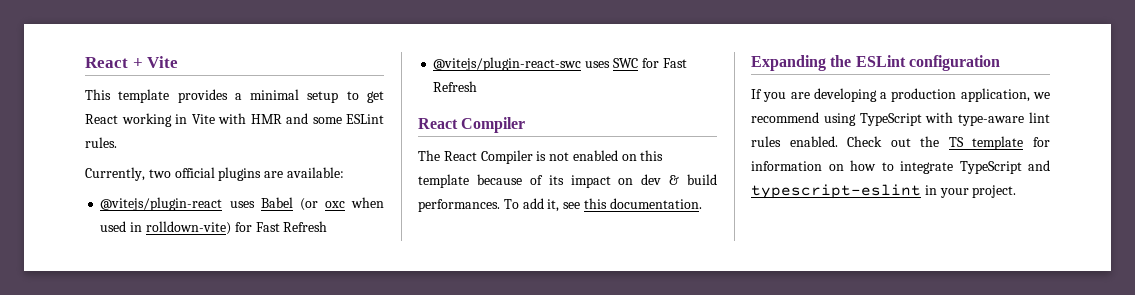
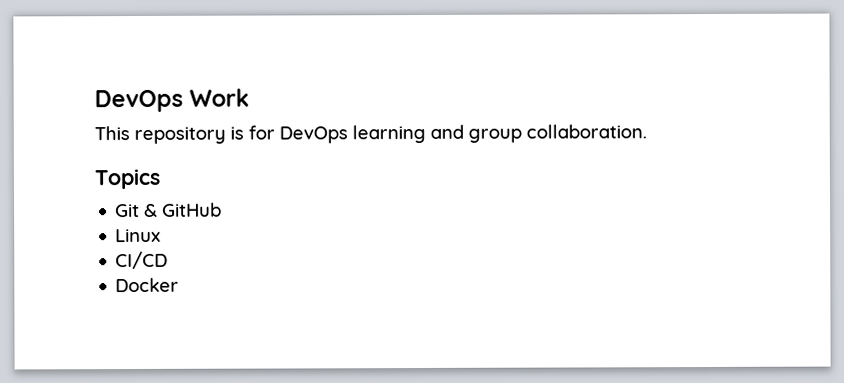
[85,56,179,68] [85,89,384,103] [85,113,384,127] [85,137,117,148] [85,167,344,181] [100,197,384,211] [100,221,328,235] [433,57,687,71] [433,81,478,92] [418,117,526,133] [418,150,664,164] [418,174,717,188] [418,198,702,212] [751,55,1000,71] [751,88,1050,102] [751,112,1050,126] [751,136,1050,150] [751,160,1050,174] [751,184,1017,199] React + Vite // This template provides a minimal setup to get React working in Vite with HMR and some ESLint rules. // Currently, two official plugins are available: // @vitejs/plugin-react uses Babel (or oxc when used in rolldown-vite) for Fast Refresh // @vitejs/plugin-react-swc uses SWC for Fast Refresh // React Compiler // The React Compiler is not enabled on this template because of its impact on dev & build performances. To add it, see this documentation. // Expanding the ESLint configuration // If you are developing a production application, we recommend using TypeScript with type-aware lint rules enabled. Check out the TS template for information on how to integrate TypeScript and typescript-eslint in your project. -> [94,88,249,113] [94,124,647,145] [94,168,160,190] [115,202,223,218] [115,228,162,243] [115,250,169,270] [115,277,180,293] DevOps Work // This repository is for DevOps learning and group collaboration. // Topics // Git & GitHub // Linux // CI/CD // Docker

